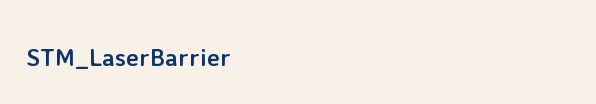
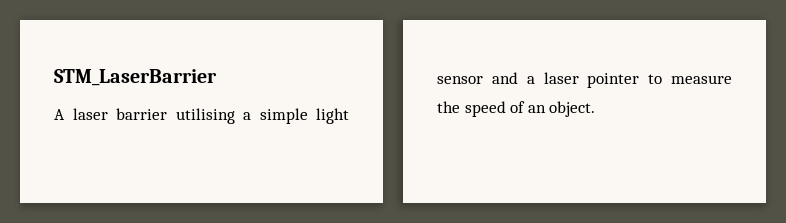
(231, 59) none -> [54,108,349,124] [437,72,732,88] [437,101,596,117] // A laser barrier utilising a simple light sensor and a laser pointer to measure the speed of an object.

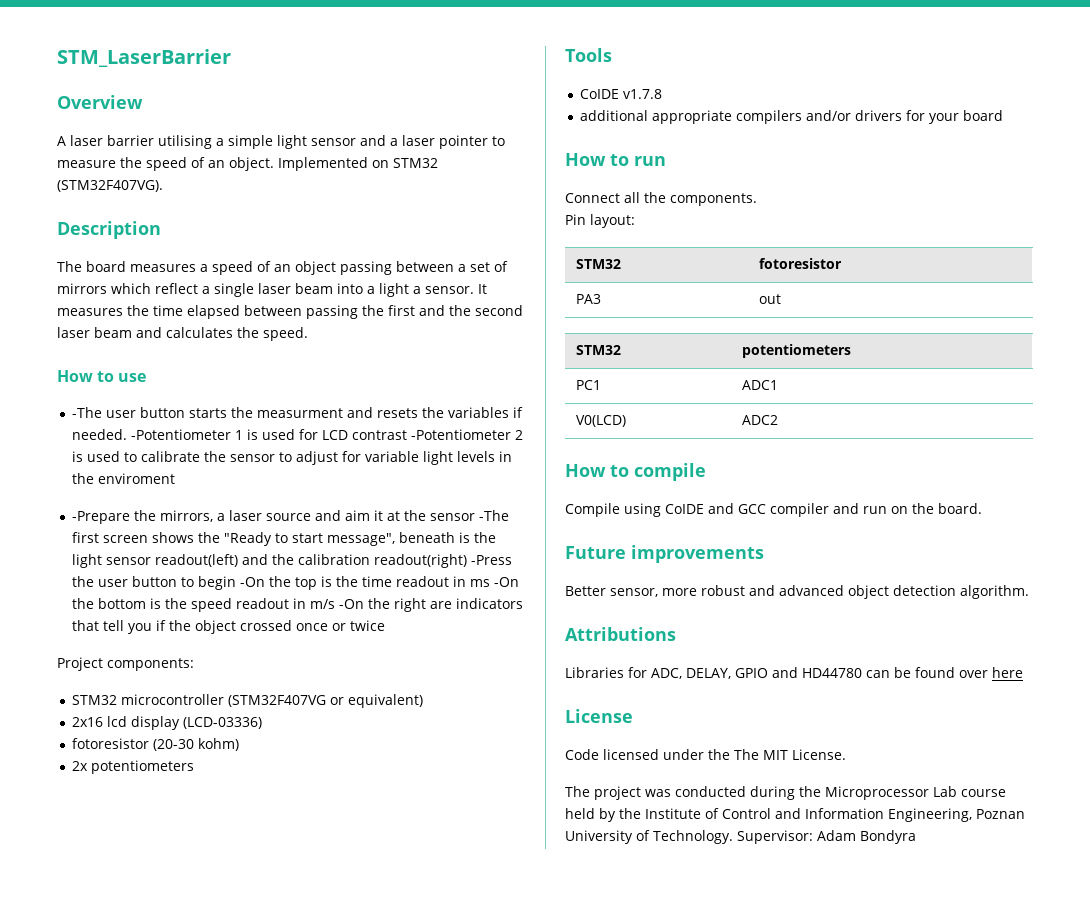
(217, 77) none -> [57,95,143,109] // Overview
(596, 109) none -> [278,157,438,171] [57,180,163,192] [57,221,161,239] [57,261,508,275] [57,283,487,297] [57,305,523,319] [57,327,308,341] [57,370,147,382] [72,407,524,418] [72,429,524,440] [72,451,513,465] [72,473,176,484] [72,510,510,524] [72,532,497,546] [72,554,513,568] [72,576,520,590] [72,598,524,612] [72,620,386,634] [57,657,194,671] [72,694,424,708] [72,716,263,730] [72,738,240,751] [72,760,195,774] [565,48,612,62] [580,89,663,99] [580,110,1004,124] [565,153,666,166] [565,192,757,206] [565,214,635,228] [576,259,622,269] [759,258,843,269] [576,294,602,304] [759,294,782,304] [576,345,622,355] [742,344,852,358] [576,380,602,390] [742,380,779,390] [576,415,627,427] [742,415,779,425] [565,463,706,481] [565,503,982,517] [565,545,764,563] [565,585,1029,599] [565,627,676,641] [565,667,1023,679] [565,709,633,723] [565,749,846,760] [565,786,1006,800] [565,808,1025,822] [565,830,916,844] Implemented on STM32 (STM32F407VG). // Description // The board measures a speed of an object passing between a set of mirrors which reflect a single laser beam into a light a sensor. It measures the time elapsed between passing the first and the second laser beam and calculates the speed. // How to use // -The user button starts the measurment and resets the variables if needed. -Potentiometer 1 is used for LCD contrast -Potentiometer 2 is used to calibrate the sensor to adjust for variable light levels in the enviroment // -Prepare the mirrors, a laser source and aim it at the sensor -The first screen shows the "Ready to start message", beneath is the light sensor readout(left) and the calibration readout(right) -Press the user button to begin -On the top is the time readout in ms -On the bottom is the speed readout in m/s -On the right are indicators that tell you if the object crossed once or twice // Project components: // STM32 microcontroller (STM32F407VG or equivalent) // 2x16 lcd display (LCD-03336) // fotoresistor (20-30 kohm) // 2x potentiometers // Tools // CoIDE v1.7.8 // additional appropriate compilers and/or drivers for your board // How to run // Connect all the components. // Pin layout: // STM32 | fotoresistor // PA3 | out // STM32 | potentiometers // PC1 | ADC1 // V0(LCD) | ADC2 // How to compile // Compile using CoIDE and GCC compiler and run on the board. // Future improvements // Better sensor, more robust and advanced object detection algorithm. // Attributions // Libraries for ADC, DELAY, GPIO and HD44780 can be found over here // License // Code licensed under the The MIT License. // The project was conducted during the Microprocessor Lab course held by the Institute of Control and Information Engineering, Poznan University of Technology. Supervisor: Adam Bondyra

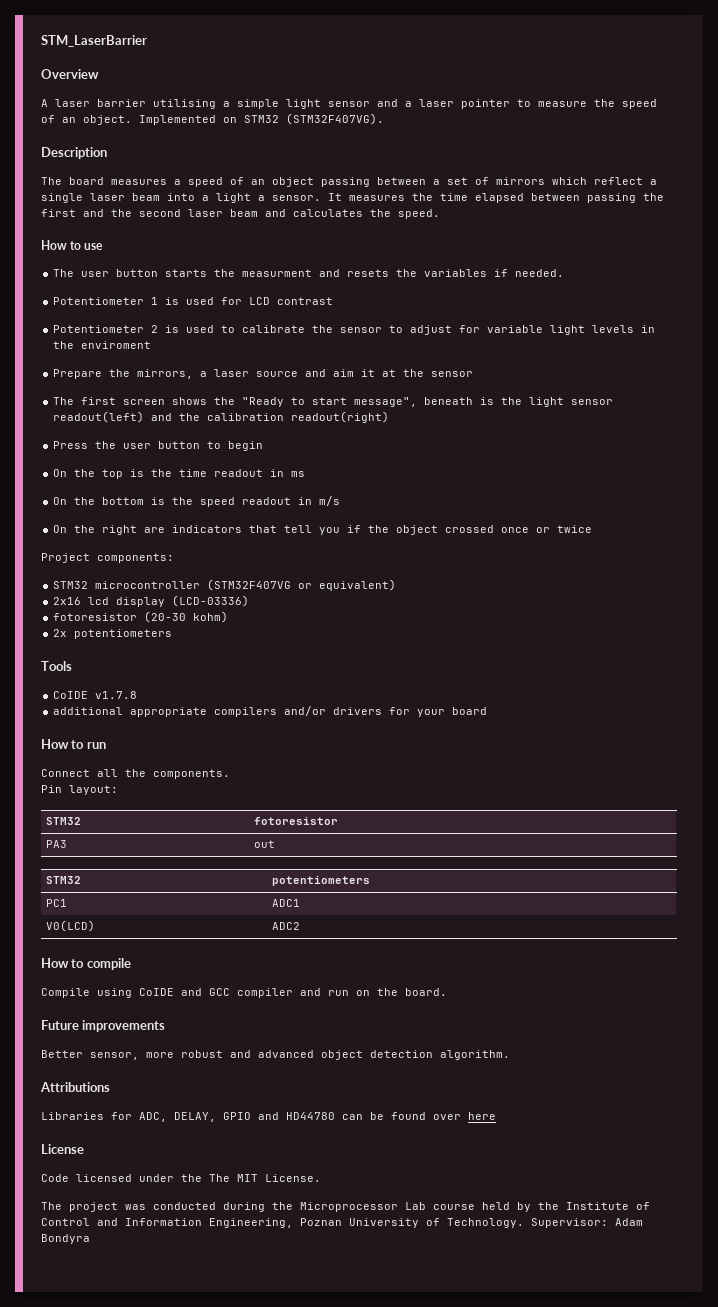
[72,407,103,418] -The -> [53,269,75,277] The
[131,429,232,440] -Potentiometer -> [53,297,145,305] // Potentiometer
[411,429,512,440] -Potentiometer -> [53,325,145,333] // Potentiometer
[72,511,131,524] -Prepare -> [53,369,103,379] Prepare
[479,510,510,521] -The -> [53,397,75,405] // The
[471,555,513,565] -Press -> [53,441,89,449] // Press
[240,577,266,587] -On -> [53,469,68,477] // On
[494,577,520,587] -On -> [53,497,68,505] // On
[339,599,365,609] -On -> [53,525,68,533] // On

